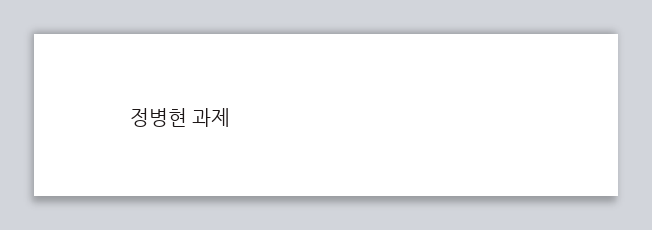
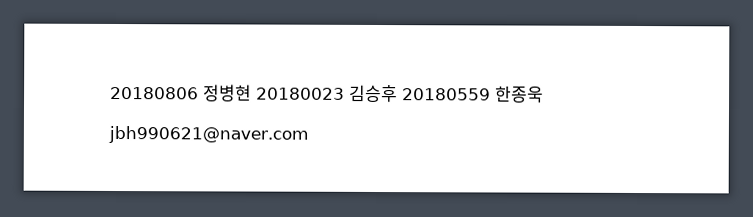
[130,108,231,127] 정병현 과제 -> [110,84,544,103] [108,125,309,144] 20180806 정병현 20180023 김승후 20180559 한종욱 // jbh990621@naver.com

